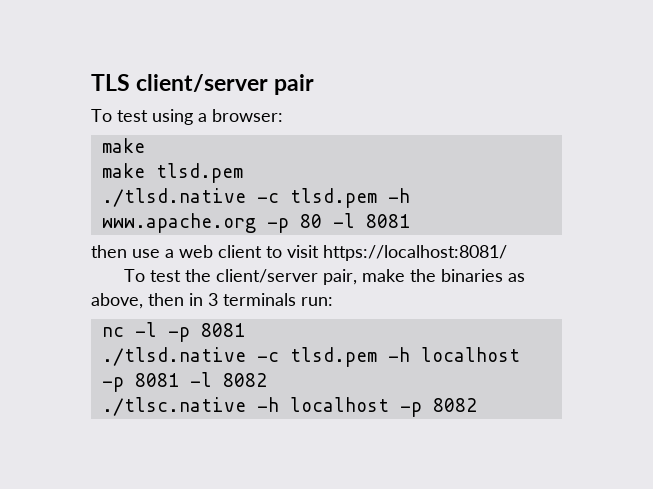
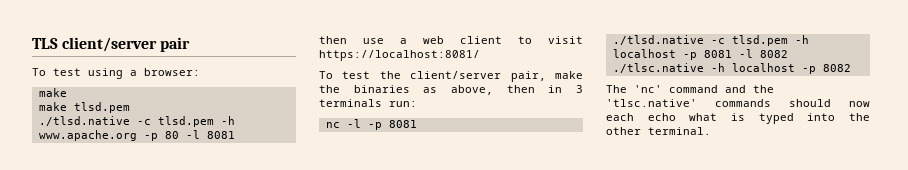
(477, 405) none -> [606,85,774,93] [606,99,870,107] [606,113,870,124] [606,127,711,135] // The 'nc' command and the 'tlsc.native' commands should now each echo what is typed into the other terminal.

